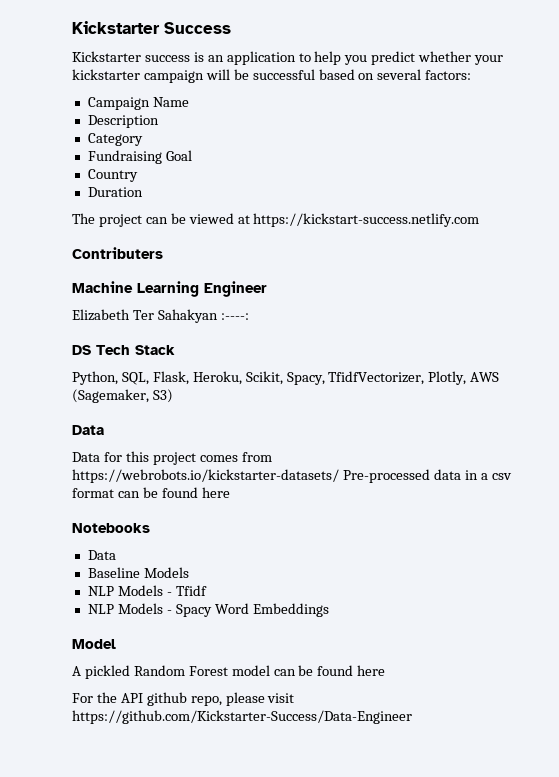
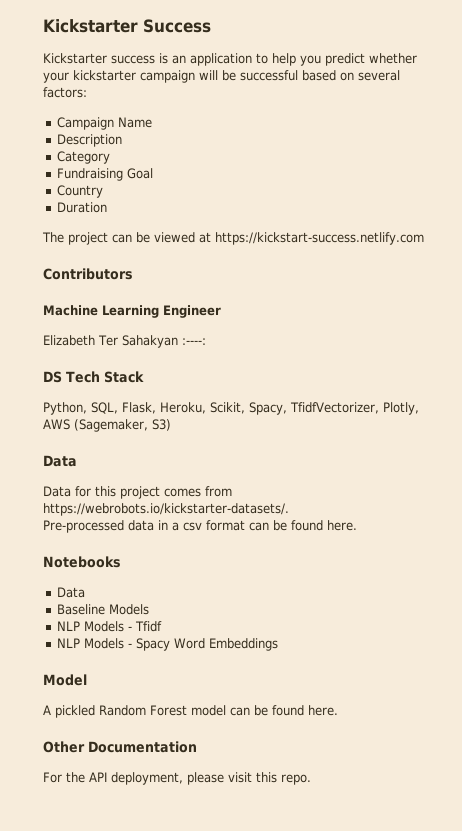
[72,247,163,259] Contributers -> [43,268,133,280] Contributors
[72,469,339,483] https://webrobots.io/kickstarter-datasets/ -> [43,503,289,516] https://webrobots.io/kickstarter-datasets/. //
[201,487,230,498] here -> [327,520,357,531] here.
[357,665,386,676] here -> [308,705,338,716] [43,741,197,753] here. // Other Documentation
[146,692,295,706] [72,710,412,724] github repo, please visit https://github.com/Kickstarter-Success/Data-Engineer -> [111,772,311,785] deployment, please visit this repo.

